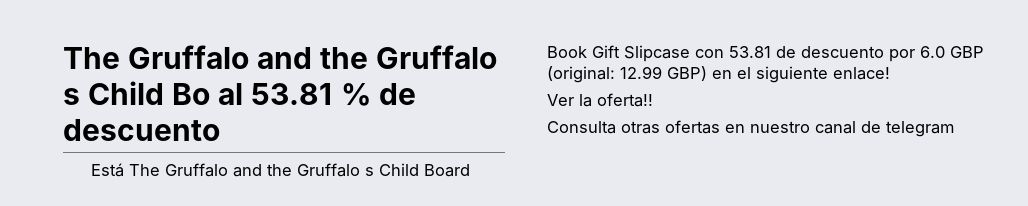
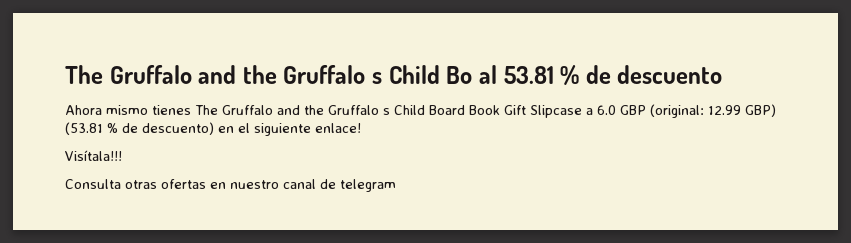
[90,163,124,177] Está -> [65,105,191,115] Ahora mismo tienes
[695,46,915,62] con 53.81 de descuento por -> [586,108,593,115] a
(707, 73) none -> [65,122,214,135] (53.81 % de descuento)
[547,93,653,107] Ver la oferta!! -> [65,150,122,161] Visítala!!!

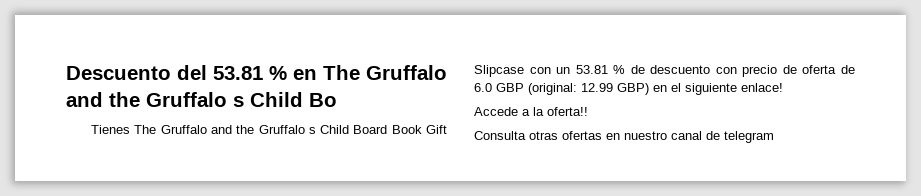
(65, 74) none -> [66,65,317,80] Descuento del 53.81 % en
[478,65,723,85] [65,105,191,115] al 53.81 % de descuento // Ahora mismo tienes -> [91,125,131,134] // Tienes
[586,108,593,115] a -> [529,65,855,77] con un 53.81 % de descuento con precio de oferta de
[65,122,214,135] (53.81 % de descuento) -> (649, 89) none
[65,150,122,161] Visítala!!! -> [474,107,588,116] Accede a la oferta!!

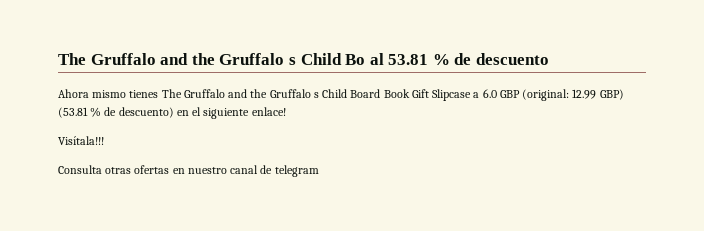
[66,65,317,80] Descuento del 53.81 % en -> (58, 59) none
[91,125,131,134] // Tienes -> [369,53,550,65] [58,89,159,98] al 53.81 % de descuento // Ahora mismo tienes
[529,65,855,77] con un 53.81 % de descuento con precio de oferta de -> [473,92,480,98] a
(649, 89) none -> [58,107,174,118] (53.81 % de descuento)
[474,107,588,116] Accede a la oferta!! -> [58,136,104,145] Visítala!!!

